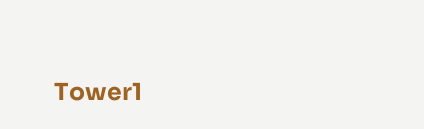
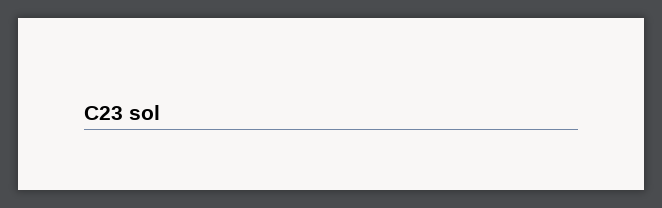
[54,82,142,101] Tower1 -> [84,105,160,120] C23 sol

